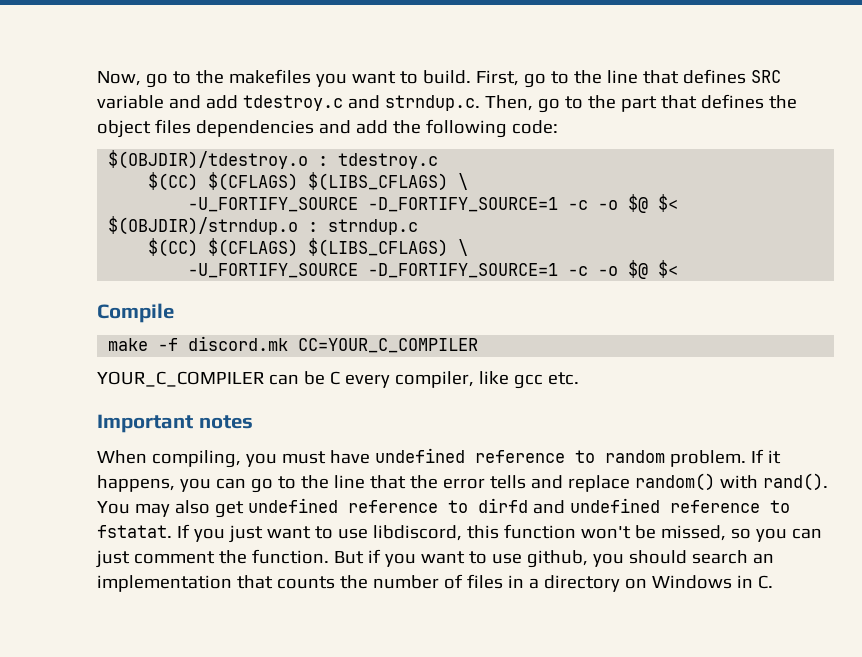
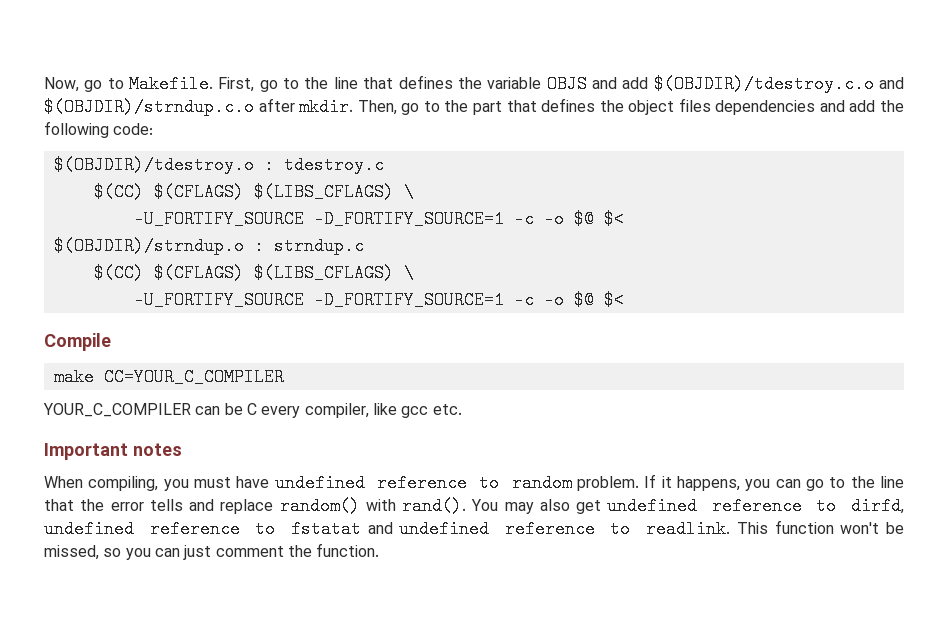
[195,69,471,87] the makefiles you want to build. -> [129,75,214,93] Makefile.
[750,70,781,83] [97,95,480,111] SRC variable and add tdestroy.c and strndup.c. -> [457,75,905,93] [44,98,354,116] the variable OBJS and add $(OBJDIR)/tdestroy.c.o and $(OBJDIR)/strndup.c.o after mkdir.
[158,336,289,351] -f discord.mk -> (94, 377) none
[477,498,790,514] [97,524,499,543] dirfd and undefined reference to fstatat. If you just want to use libdiscord, this -> [851,497,905,515] [44,520,768,538] dirfd, undefined reference to fstatat and undefined reference to readlink. This
[333,549,774,568] [97,574,773,592] But if you want to use github, you should search an implementation that counts the number of files in a directory on Windows in C. -> (380, 550) none

